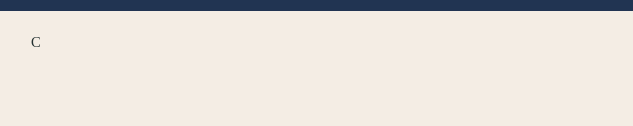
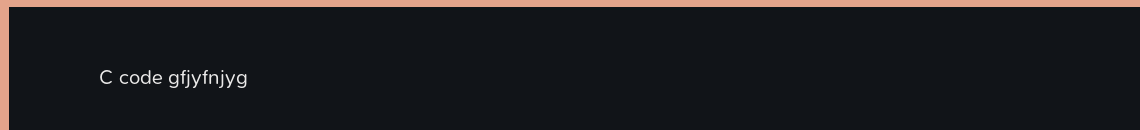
(41, 42) none -> [118,69,249,89] code gfjyfnjyg

